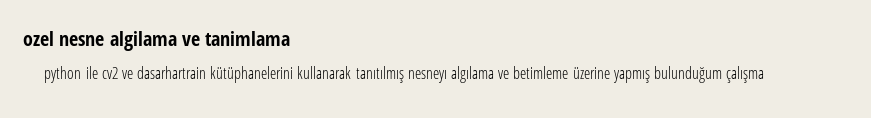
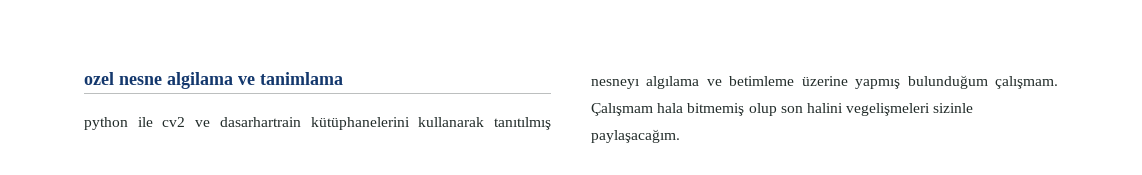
[726,66,765,83] çalışma -> [995,76,1058,89] [591,103,974,116] [591,129,680,143] çalışmam. Çalışmam hala bitmemiş olup son halini vegelişmeleri sizinle paylaşacağım.

